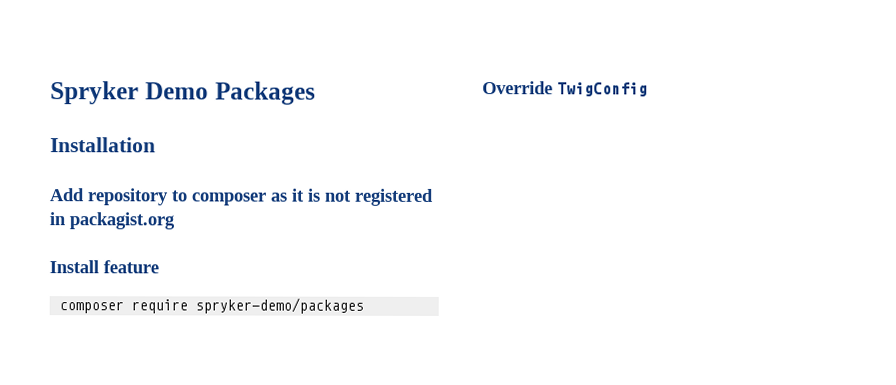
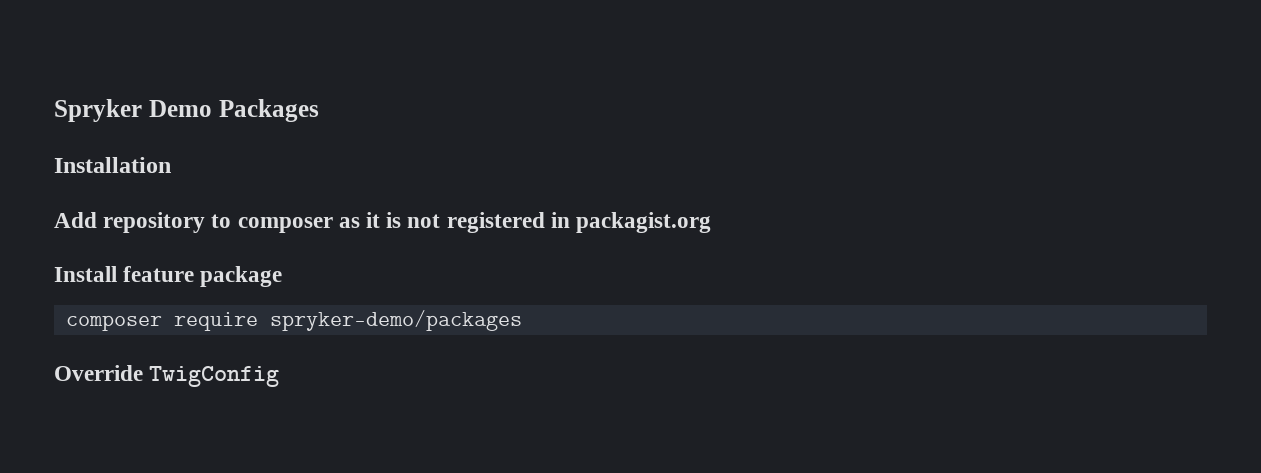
(159, 267) none -> [200,266,283,287] package

